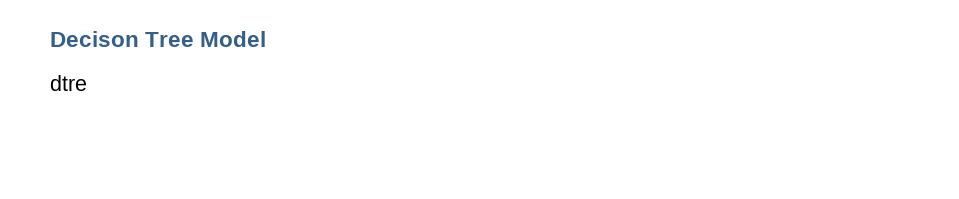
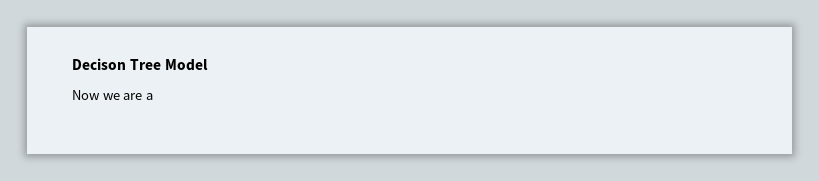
[50,75,87,91] dtre -> [72,90,153,100] Now we are a

